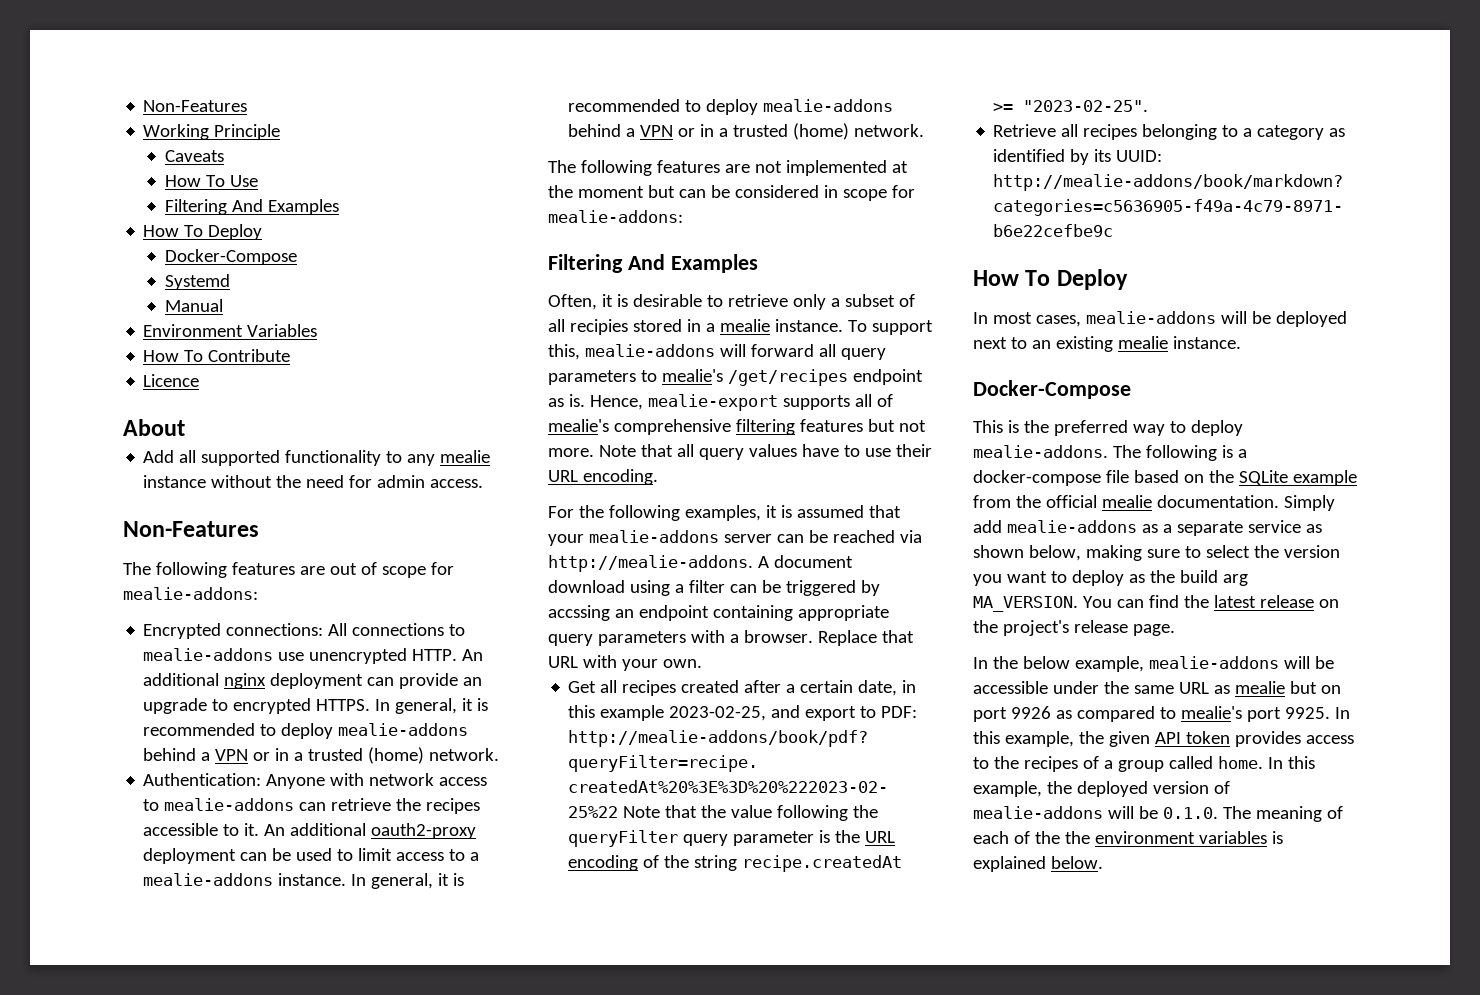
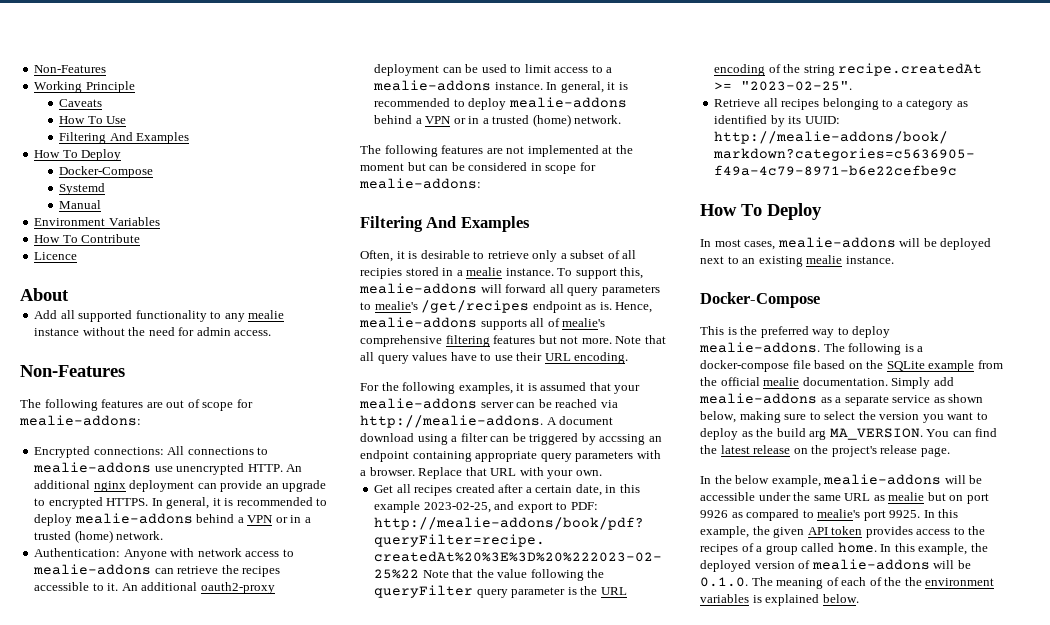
[647,394,778,411] mealie-export -> [359,317,477,328] mealie-addons

